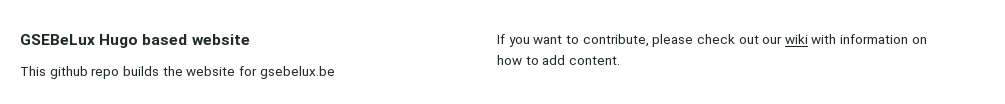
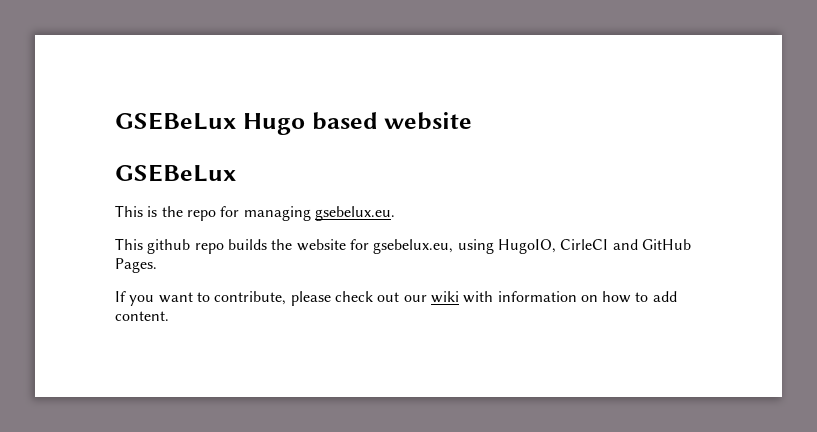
(250, 39) none -> [115,164,236,182] [115,205,395,221] // GSEBeLux // This is the repo for managing gsebelux.eu.
[259,66,335,79] gsebelux.be -> [373,239,691,254] [115,258,157,273] gsebelux.eu, using HugoIO, CirleCI and GitHub Pages.

